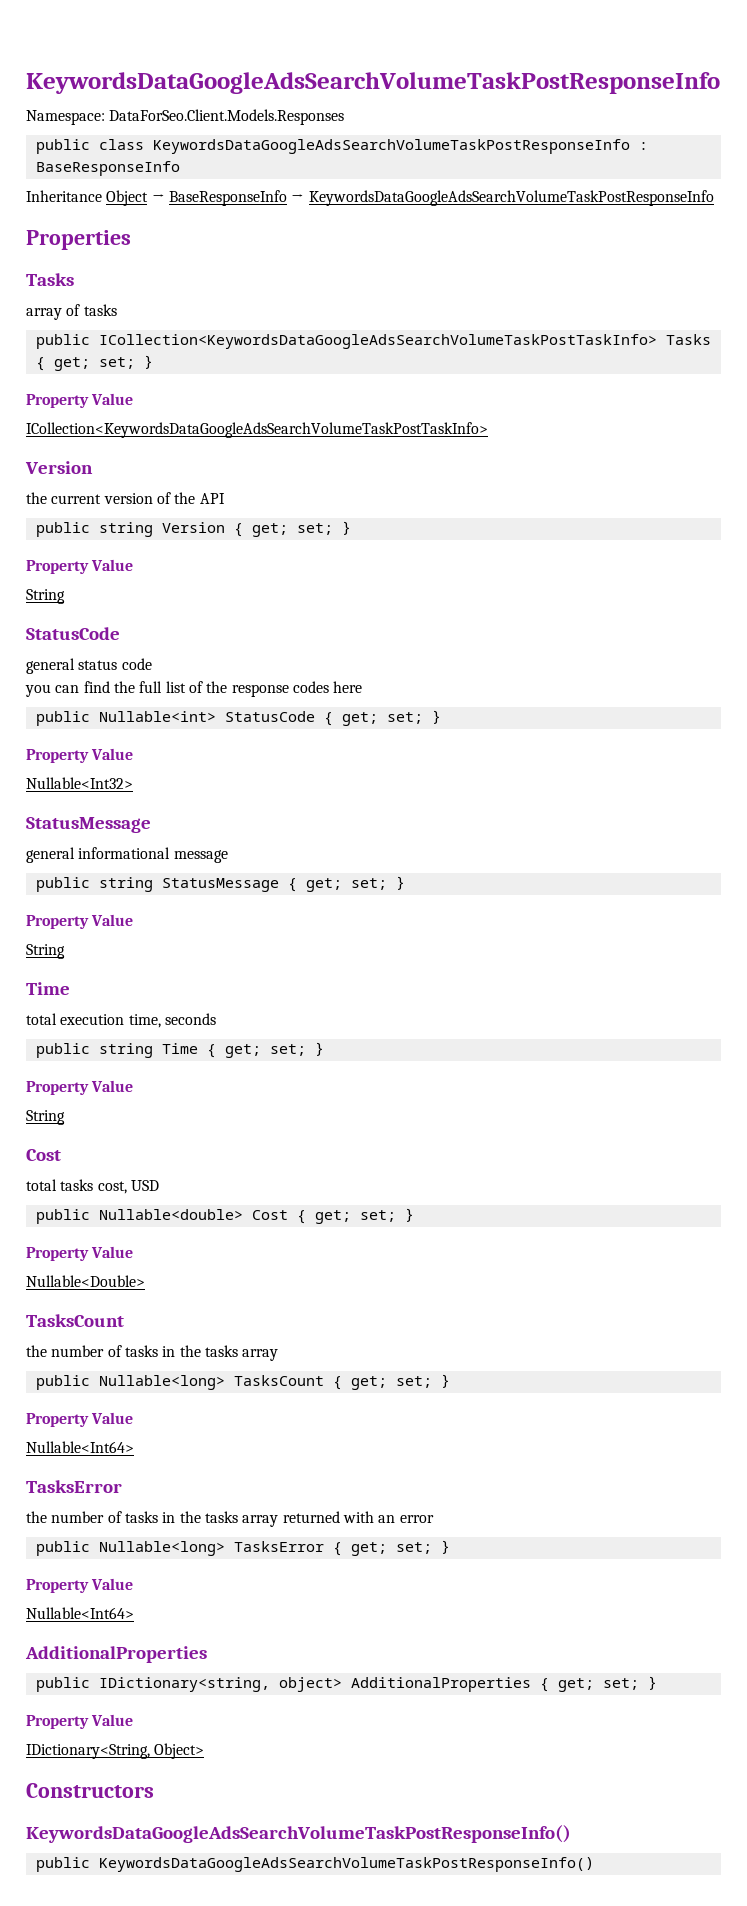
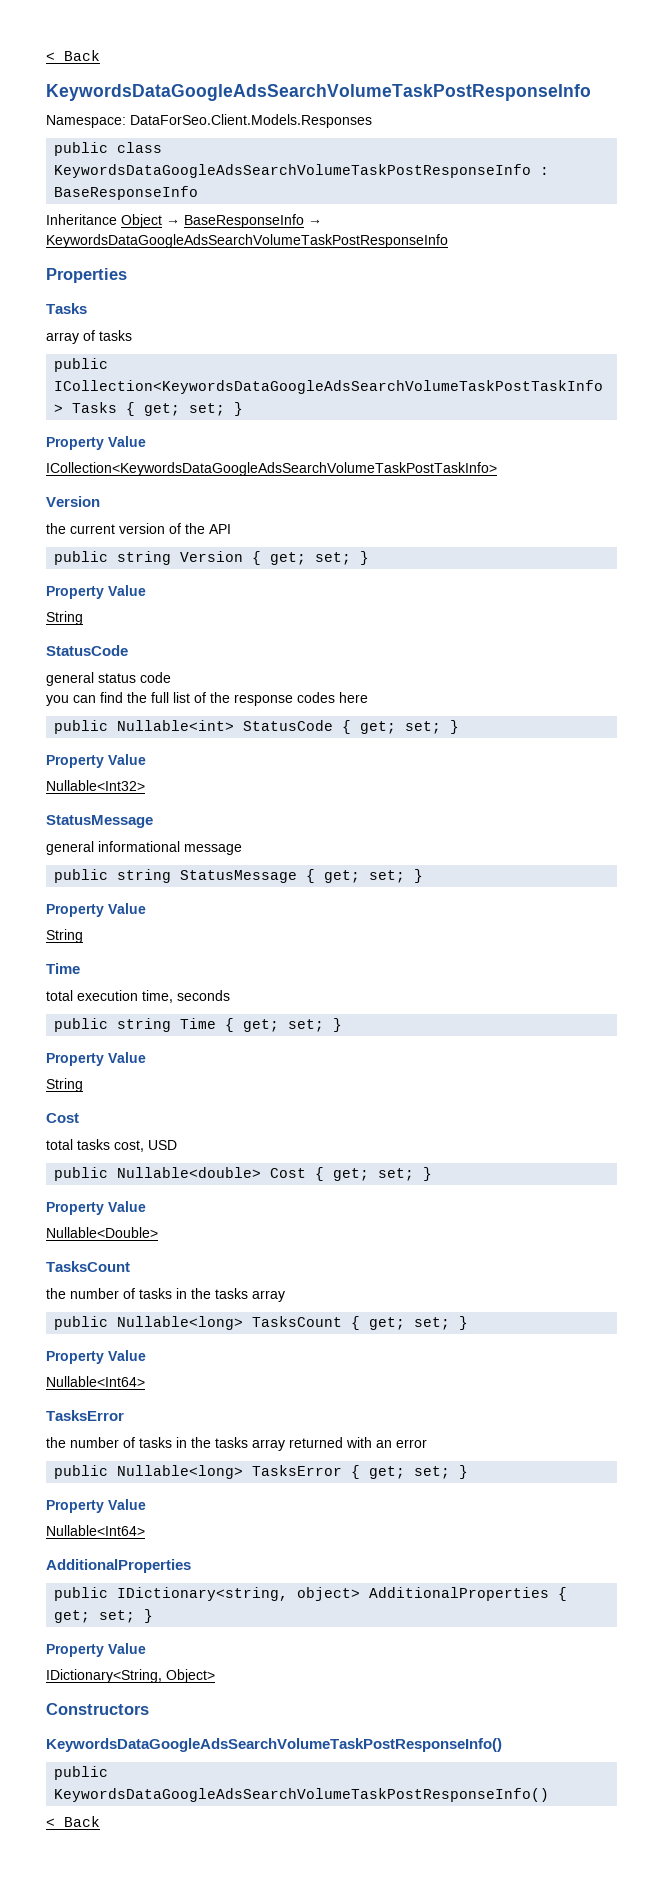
(26, 83) none -> [46,50,100,61] < Back //
(594, 1864) none -> [46,1816,100,1827] // < Back

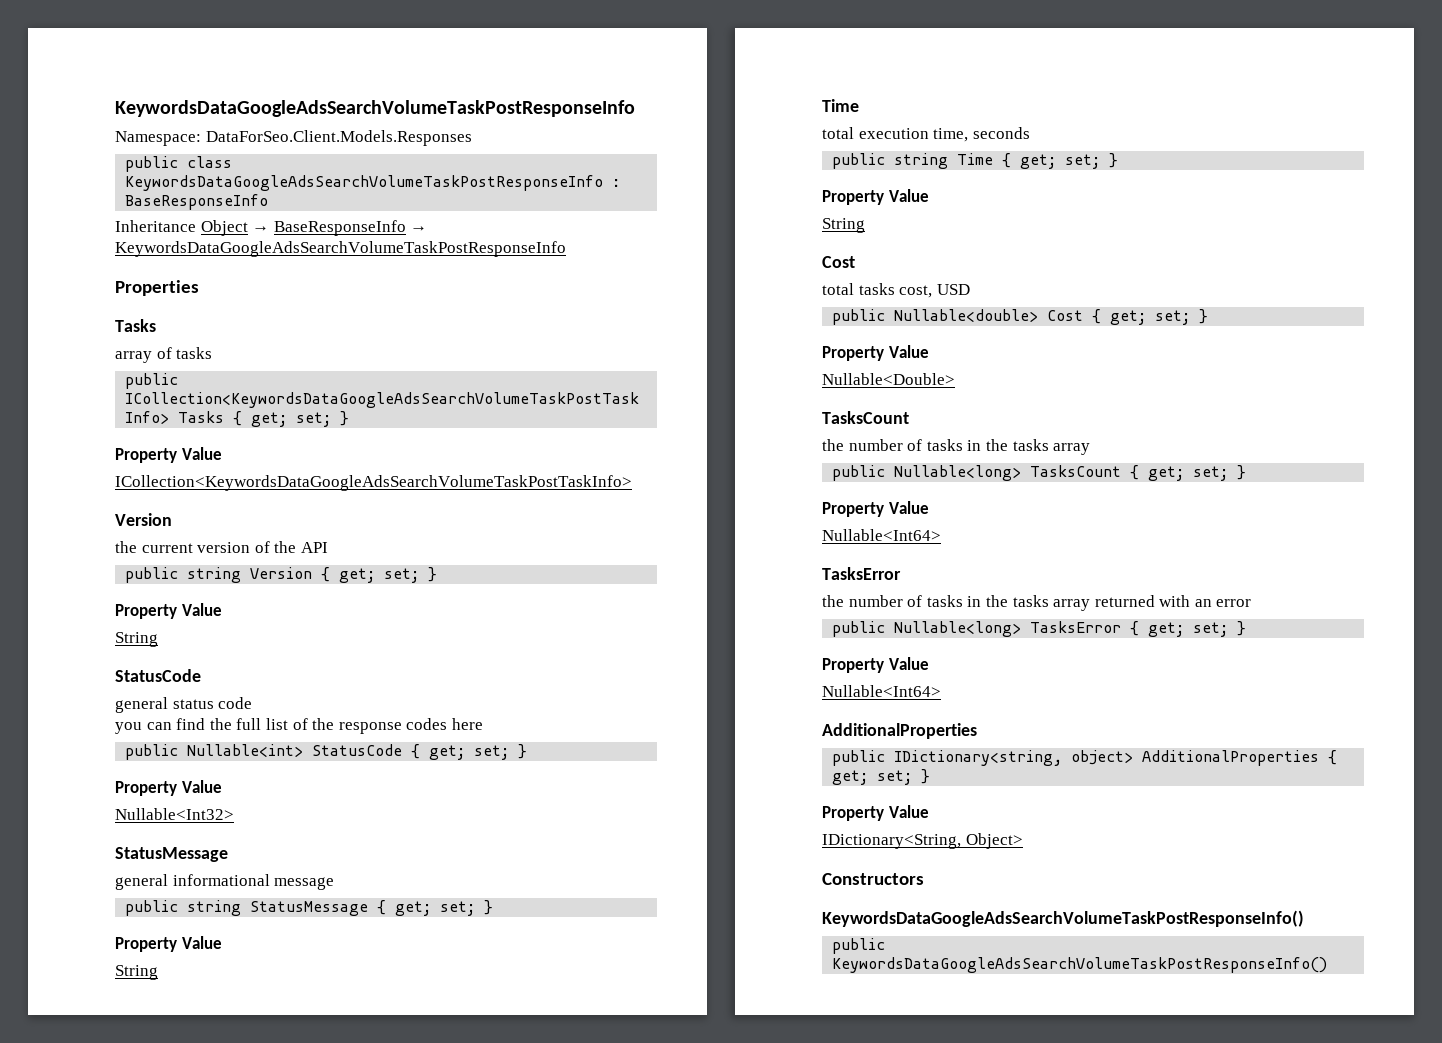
[46,50,100,61] < Back // -> (115, 108) none
[46,1816,100,1827] // < Back -> (1328, 965) none

